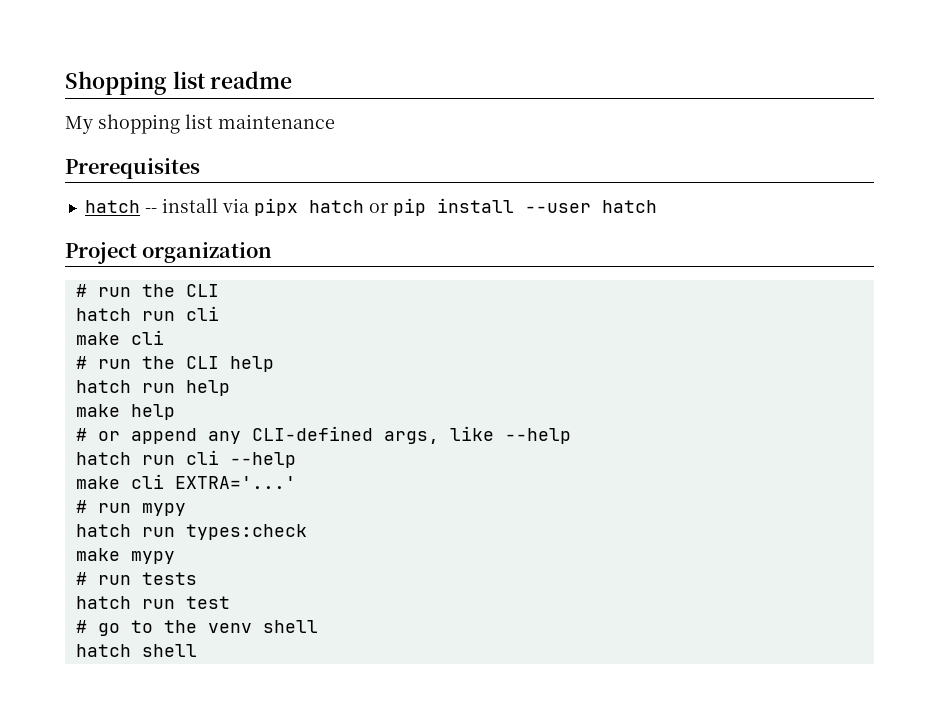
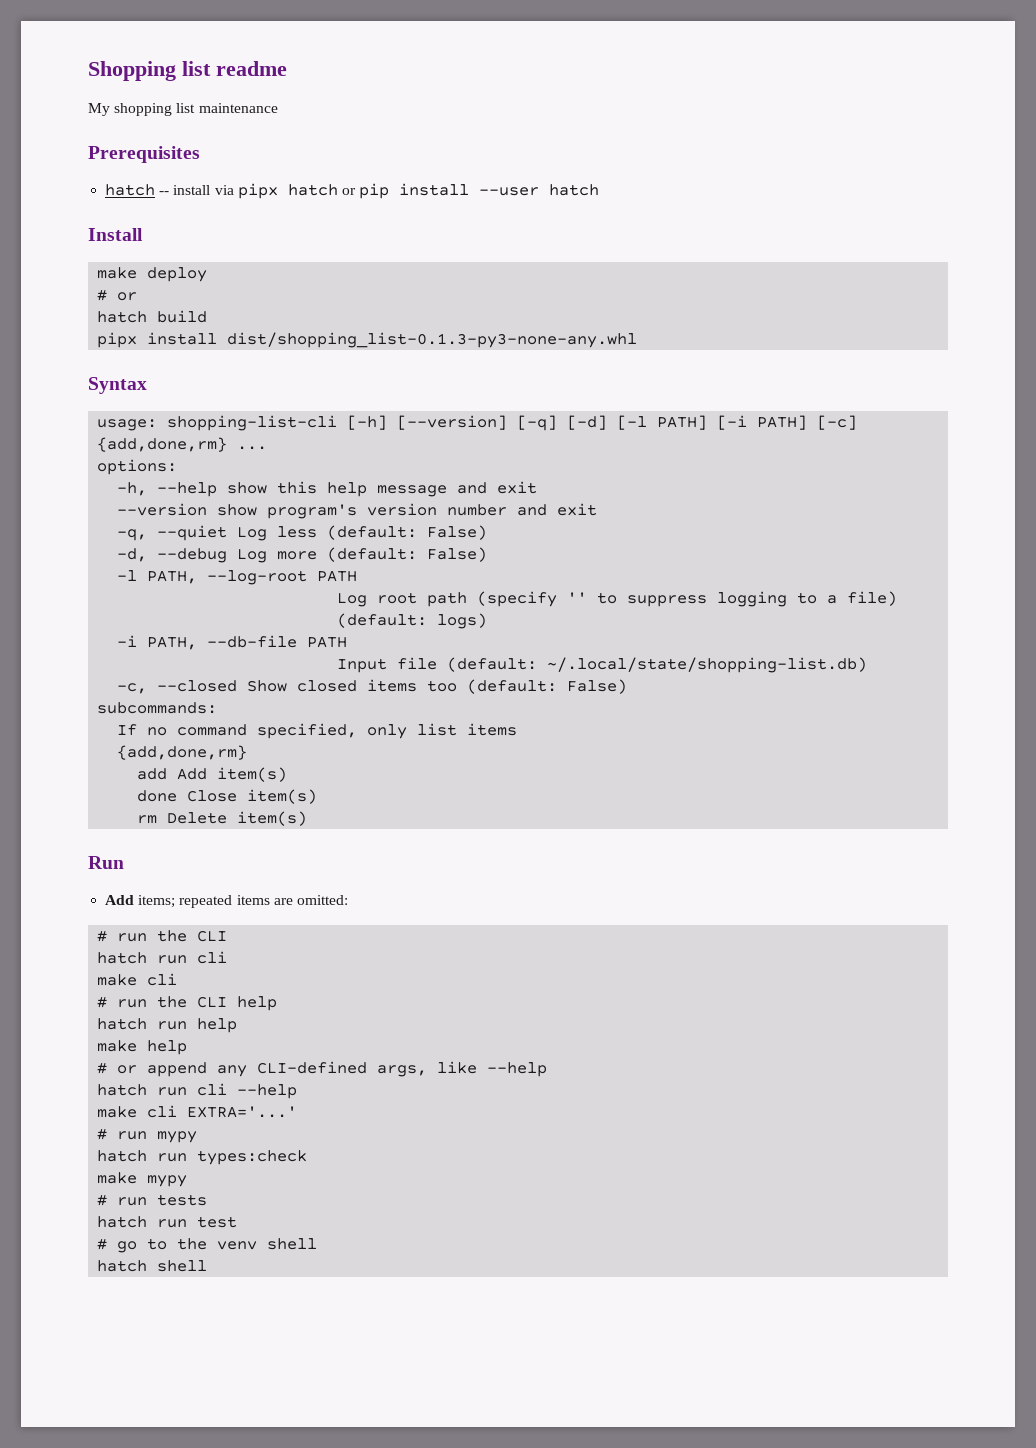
[65,242,273,264] Project organization -> [88,228,143,241] [97,267,208,282] [97,289,138,301] [97,310,208,323] [97,332,638,348] [88,377,147,394] [97,415,858,431] [97,437,268,452] [97,459,178,475] [117,481,538,497] [117,503,598,519] [117,525,488,541] [117,547,488,563] [117,570,358,585] [337,591,898,607] [337,613,488,629] [117,635,348,650] [337,657,868,673] [117,679,628,694] [97,702,218,714] [117,723,518,739] [117,745,248,760] [137,767,288,782] [137,789,318,804] [137,811,308,826] [88,856,124,869] [105,895,348,908] Install // make deploy // # or // hatch build // pipx install dist/shopping_list-0.1.3-py3-none-any.whl // Syntax // usage: shopping-list-cli [-h] [--version] [-q] [-d] [-l PATH] [-i PATH] [-c] {add,done,rm} ... // options: // -h, --help show this help message and exit // --version show program's version number and exit // -q, --quiet Log less (default: False) // -d, --debug Log more (default: False) // -l PATH, --log-root PATH // Log root path (specify '' to suppress logging to a file) (default: logs) // -i PATH, --db-file PATH // Input file (default: ~/.local/state/shopping-list.db) // -c, --closed Show closed items too (default: False) // subcommands: // If no command specified, only list items // {add,done,rm} // add Add item(s) // done Close item(s) // rm Delete item(s) // Run // Add items; repeated items are omitted:

